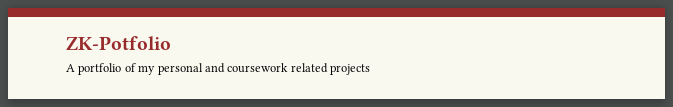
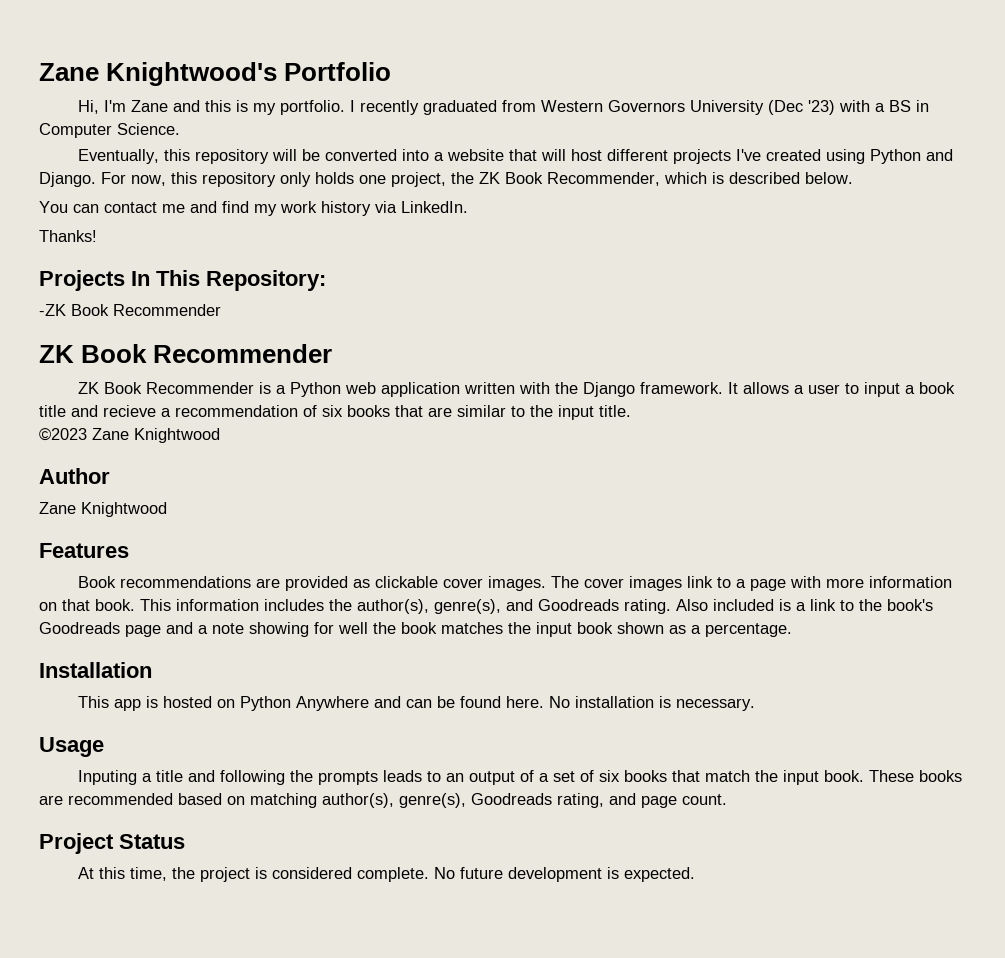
[66,36,171,50] [66,63,370,75] ZK-Potfolio // A portfolio of my personal and coursework related projects -> [39,62,392,86] [77,100,929,115] [39,123,180,138] [77,149,953,164] [39,172,853,187] [39,201,468,216] [39,230,97,242] [39,270,326,291] [39,304,221,316] [39,344,333,363] [77,382,955,397] [39,405,631,420] [39,428,220,443] [39,468,110,484] [39,502,167,517] [39,543,129,558] [77,576,952,591] [39,599,933,614] [39,622,792,637] [39,662,152,678] [77,696,755,711] [39,737,104,757] [77,770,962,785] [39,793,727,808] [39,833,185,854] [77,867,695,882] Zane Knightwood's Portfolio // Hi, I'm Zane and this is my portfolio. I recently graduated from Western Governors University (Dec '23) with a BS in Computer Science. // Eventually, this repository will be converted into a website that will host different projects I've created using Python and Django. For now, this repository only holds one project, the ZK Book Recommender, which is described below. // You can contact me and find my work history via LinkedIn. // Thanks! // Projects In This Repository: // -ZK Book Recommender // ZK Book Recommender // ZK Book Recommender is a Python web application written with the Django framework. It allows a user to input a book title and recieve a recommendation of six books that are similar to the input title. // ©2023 Zane Knightwood // Author // Zane Knightwood // Features // Book recommendations are provided as clickable cover images. The cover images link to a page with more information on that book. This information includes the author(s), genre(s), and Goodreads rating. Also included is a link to the book's Goodreads page and a note showing for well the book matches the input book shown as a percentage. // Installation // This app is hosted on Python Anywhere and can be found here. No installation is necessary. // Usage // Inputing a title and following the prompts leads to an output of a set of six books that match the input book. These books are recommended based on matching author(s), genre(s), Goodreads rating, and page count. // Project Status // At this time, the project is considered complete. No future development is expected.

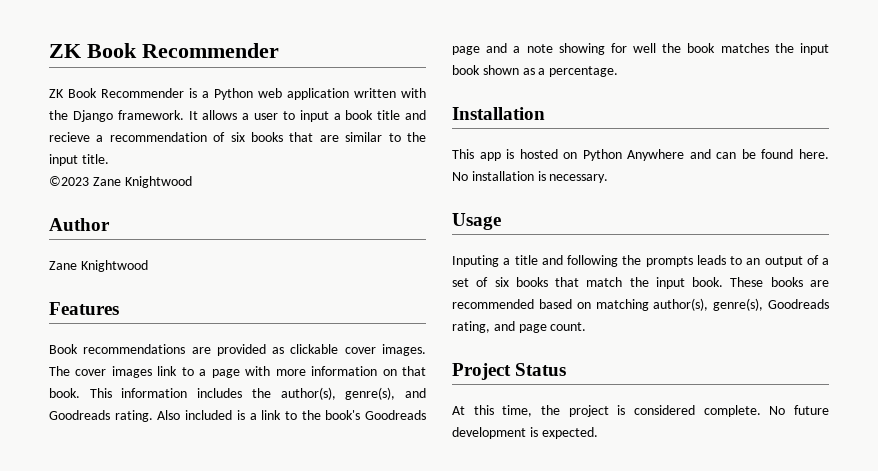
[39,62,392,86] [77,100,929,115] [39,123,180,138] [77,149,953,164] [39,172,853,187] [39,201,468,216] [39,230,97,242] [39,270,326,291] [39,304,221,316] Zane Knightwood's Portfolio // Hi, I'm Zane and this is my portfolio. I recently graduated from Western Governors University (Dec '23) with a BS in Computer Science. // Eventually, this repository will be converted into a website that will host different projects I've created using Python and Django. For now, this repository only holds one project, the ZK Book Recommender, which is described below. // You can contact me and find my work history via LinkedIn. // Thanks! // Projects In This Repository: // -ZK Book Recommender // -> (49, 51) none

